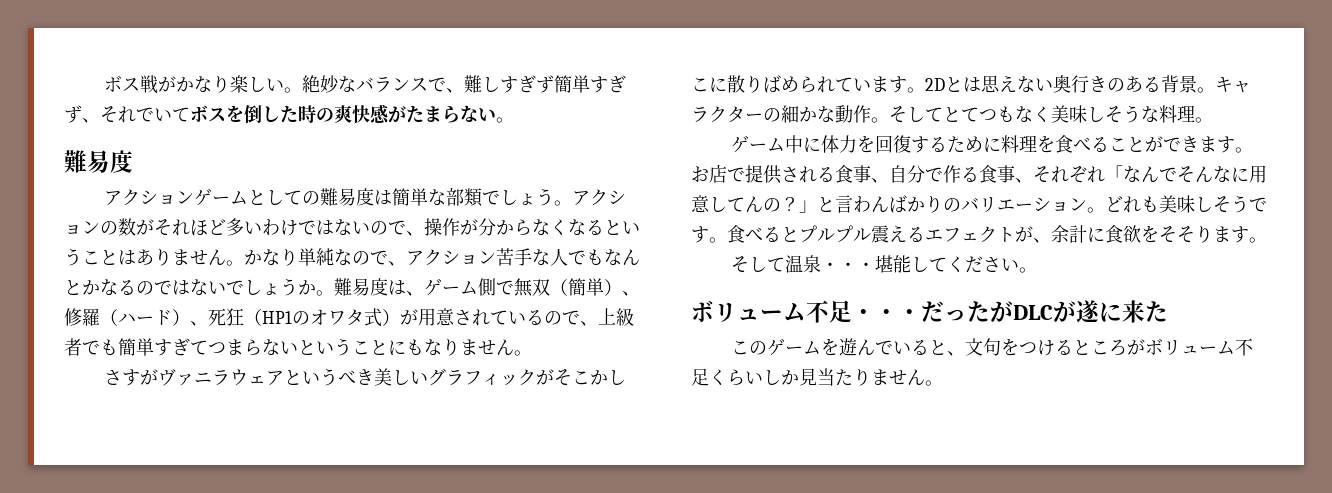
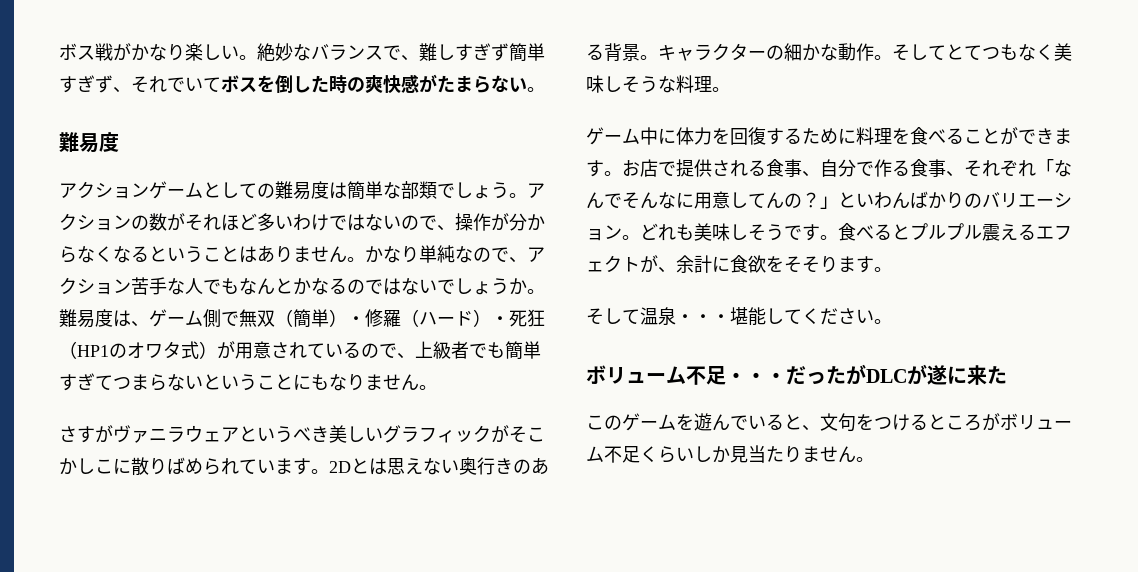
[622,291,640,296] 、 -> [347,316,365,325] ・
[190,321,208,326] 、 -> [491,316,509,325] ・
[835,195,853,213] 言 -> [856,193,874,207] い

